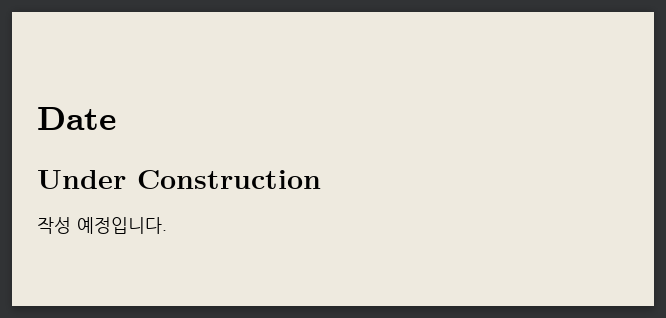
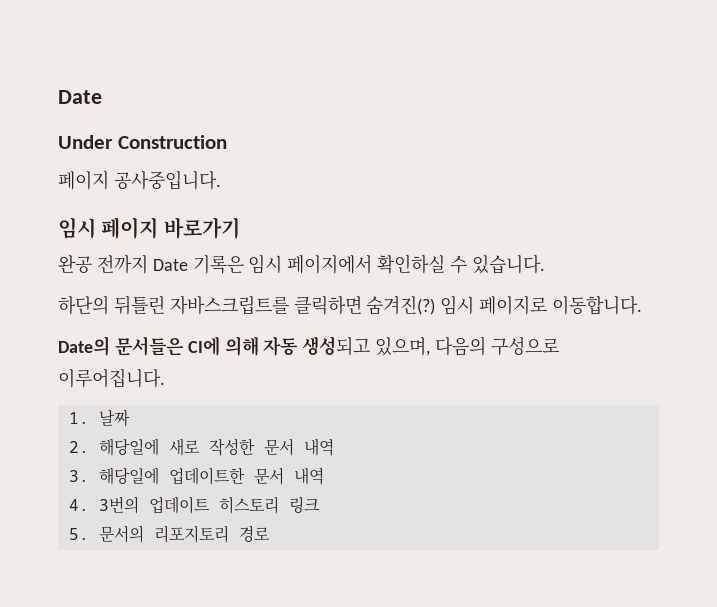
[37,217,167,234] 작성 예정입니다. -> [58,170,221,190] [58,217,240,239] [58,254,545,274] [58,295,643,315] [58,336,559,356] [58,368,165,388] [68,409,130,427] [68,438,334,456] [68,467,324,485] [68,496,320,514] [68,525,270,543] 페이지 공사중입니다. // 임시 페이지 바로가기 // 완공 전까지 Date 기록은 임시 페이지에서 확인하실 수 있습니다. // 하단의 뒤틀린 자바스크립트를 클릭하면 숨겨진(?) 임시 페이지로 이동합니다. // Date의 문서들은 CI에 의해 자동 생성되고 있으며, 다음의 구성으로 이루어집니다. // 1. 날짜 // 2. 해당일에 새로 작성한 문서 내역 // 3. 해당일에 업데이트한 문서 내역 // 4. 3번의 업데이트 히스토리 링크 // 5. 문서의 리포지토리 경로

